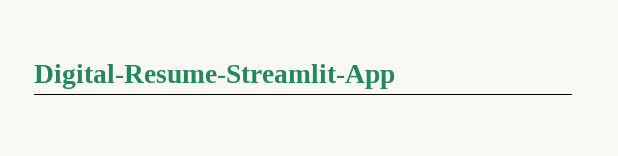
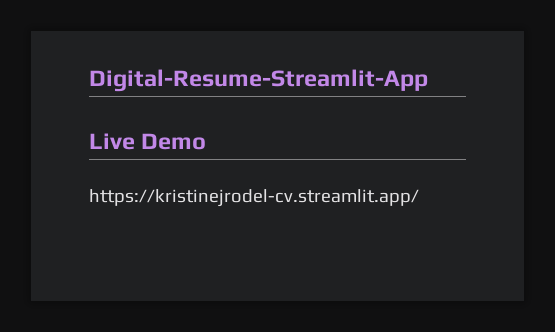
(395, 76) none -> [89,133,207,150] [89,189,419,207] // Live Demo // https://kristinejrodel-cv.streamlit.app/

